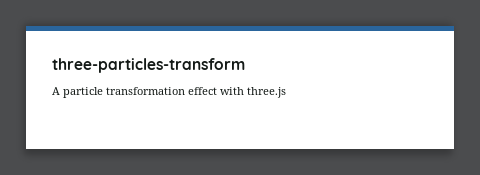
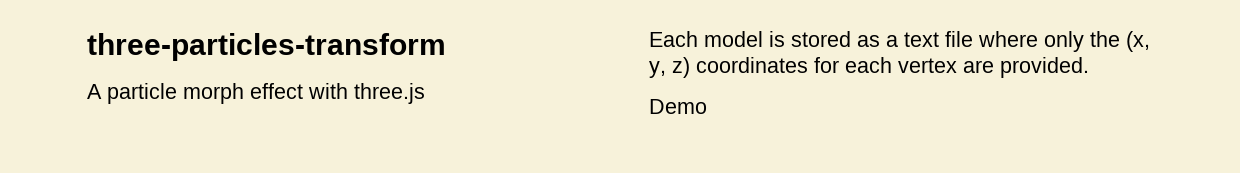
[106,87,185,95] transformation -> [183,83,244,104] morph
(286, 92) none -> [649,31,1150,52] [649,57,1089,78] [649,99,707,114] // Each model is stored as a text file where only the (x, y, z) coordinates for each vertex are provided. // Demo

